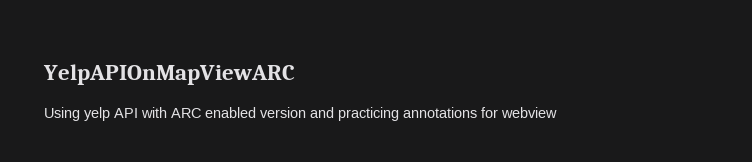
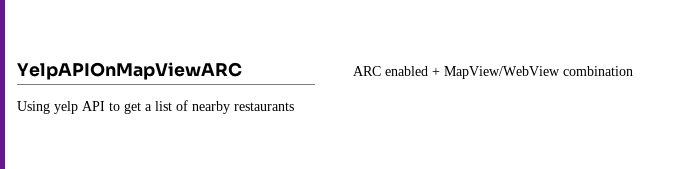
[141,107,557,121] with ARC enabled version and practicing annotations for webview -> [109,100,294,114] [353,66,633,79] to get a list of nearby restaurants ARC enabled + MapView/WebView combination

